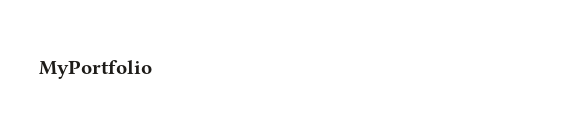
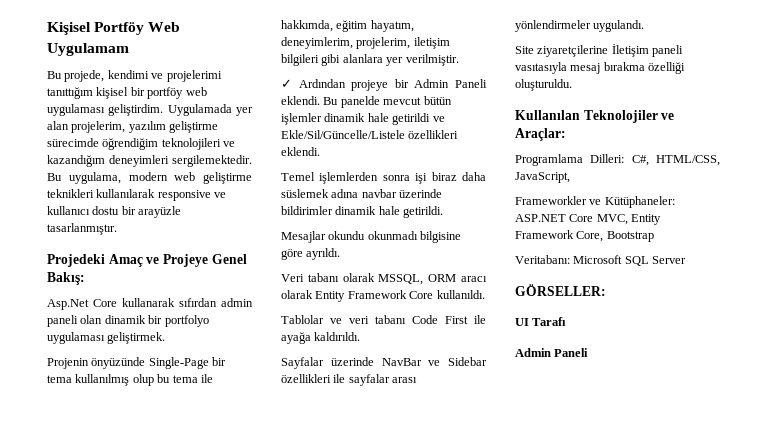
[39,60,152,79] MyPortfolio -> [47,22,181,35] [47,43,129,56] [47,70,222,82] [47,87,207,99] [47,104,254,116] [47,121,219,133] [47,138,236,150] [47,155,252,167] [47,172,252,184] [47,189,227,201] [47,206,182,218] [47,223,117,235] [47,254,247,267] [47,272,85,285] [47,298,253,310] [47,315,209,327] [47,332,166,344] [47,357,227,369] [47,374,213,386] [281,20,414,32] [281,37,450,49] [281,54,459,66] [281,79,487,91] [281,96,452,108] [281,113,445,125] [281,130,459,139] [281,147,320,156] [281,172,486,184] [281,189,443,198] [281,206,444,218] [281,231,462,243] [281,248,341,260] [281,273,487,285] [281,290,485,302] [281,315,486,324] [281,332,361,344] [281,357,487,369] [281,374,418,386] [515,20,645,32] [515,44,684,57] [515,62,686,74] [515,79,572,91] [515,110,675,123] [515,128,566,141] [515,154,720,166] [515,172,570,183] [515,196,675,208] [515,214,662,225] [515,230,654,242] [515,255,687,266] [515,284,606,296] [515,317,567,326] [515,348,589,357] Kişisel Portföy Web Uygulamam // Bu projede, kendimi ve projelerimi tanıttığım kişisel bir portföy web uygulaması geliştirdim. Uygulamada yer alan projelerim, yazılım geliştirme sürecimde öğrendiğim teknolojileri ve kazandığım deneyimleri sergilemektedir. Bu uygulama, modern web geliştirme teknikleri kullanılarak responsive ve kullanıcı dostu bir arayüzle tasarlanmıştır. // Projedeki Amaç ve Projeye Genel Bakış: // Asp.Net Core kullanarak sıfırdan admin paneli olan dinamik bir portfolyo uygulaması geliştirmek. // Projenin önyüzünde Single-Page bir tema kullanılmış olup bu tema ile hakkımda, eğitim hayatım, deneyimlerim, projelerim, iletişim bilgileri gibi alanlara yer verilmiştir. // ✓ Ardından projeye bir Admin Paneli eklendi. Bu panelde mevcut bütün işlemler dinamik hale getirildi ve Ekle/Sil/Güncelle/Listele özellikleri eklendi. // Temel işlemlerden sonra işi biraz daha süslemek adına navbar üzerinde bildirimler dinamik hale getirildi. // Mesajlar okundu okunmadı bilgisine göre ayrıldı. // Veri tabanı olarak MSSQL, ORM aracı olarak Entity Framework Core kullanıldı. // Tablolar ve veri tabanı Code First ile ayağa kaldırıldı. // Sayfalar üzerinde NavBar ve Sidebar özellikleri ile sayfalar arası yönlendirmeler uygulandı. // Site ziyaretçilerine İletişim paneli vasıtasıyla mesaj bırakma özelliği oluşturuldu. // Kullanılan Teknolojiler ve Araçlar: // Programlama Dilleri: C#, HTML/CSS, JavaScript, // Frameworkler ve Kütüphaneler: ASP.NET Core MVC, Entity Framework Core, Bootstrap // Veritabanı: Microsoft SQL Server // GÖRSELLER: // UI Tarafı // Admin Paneli

